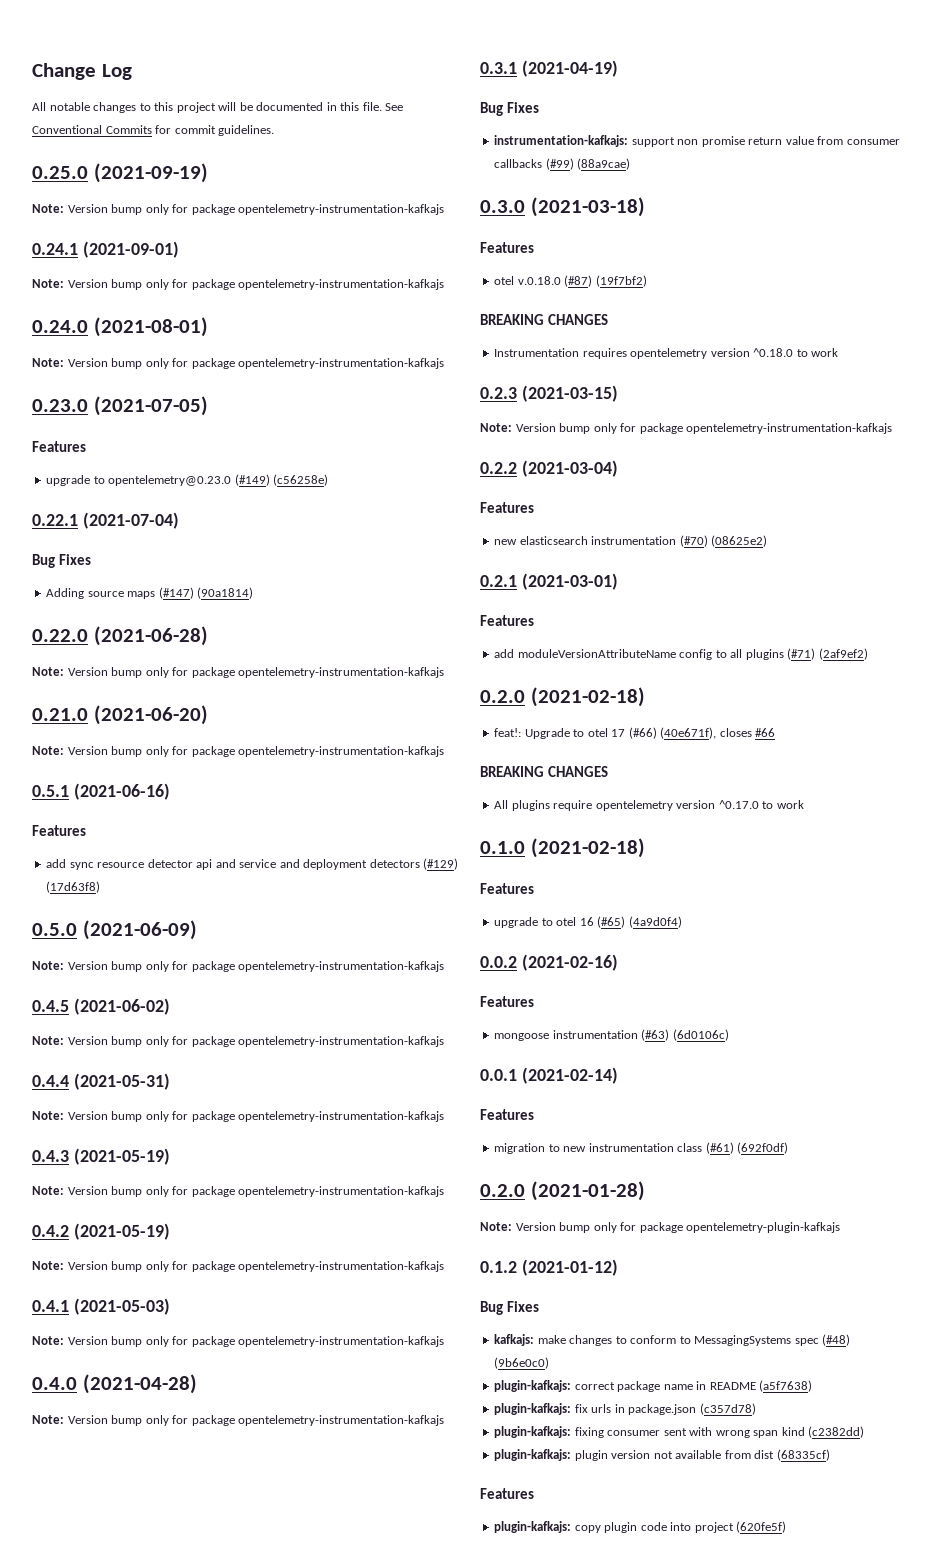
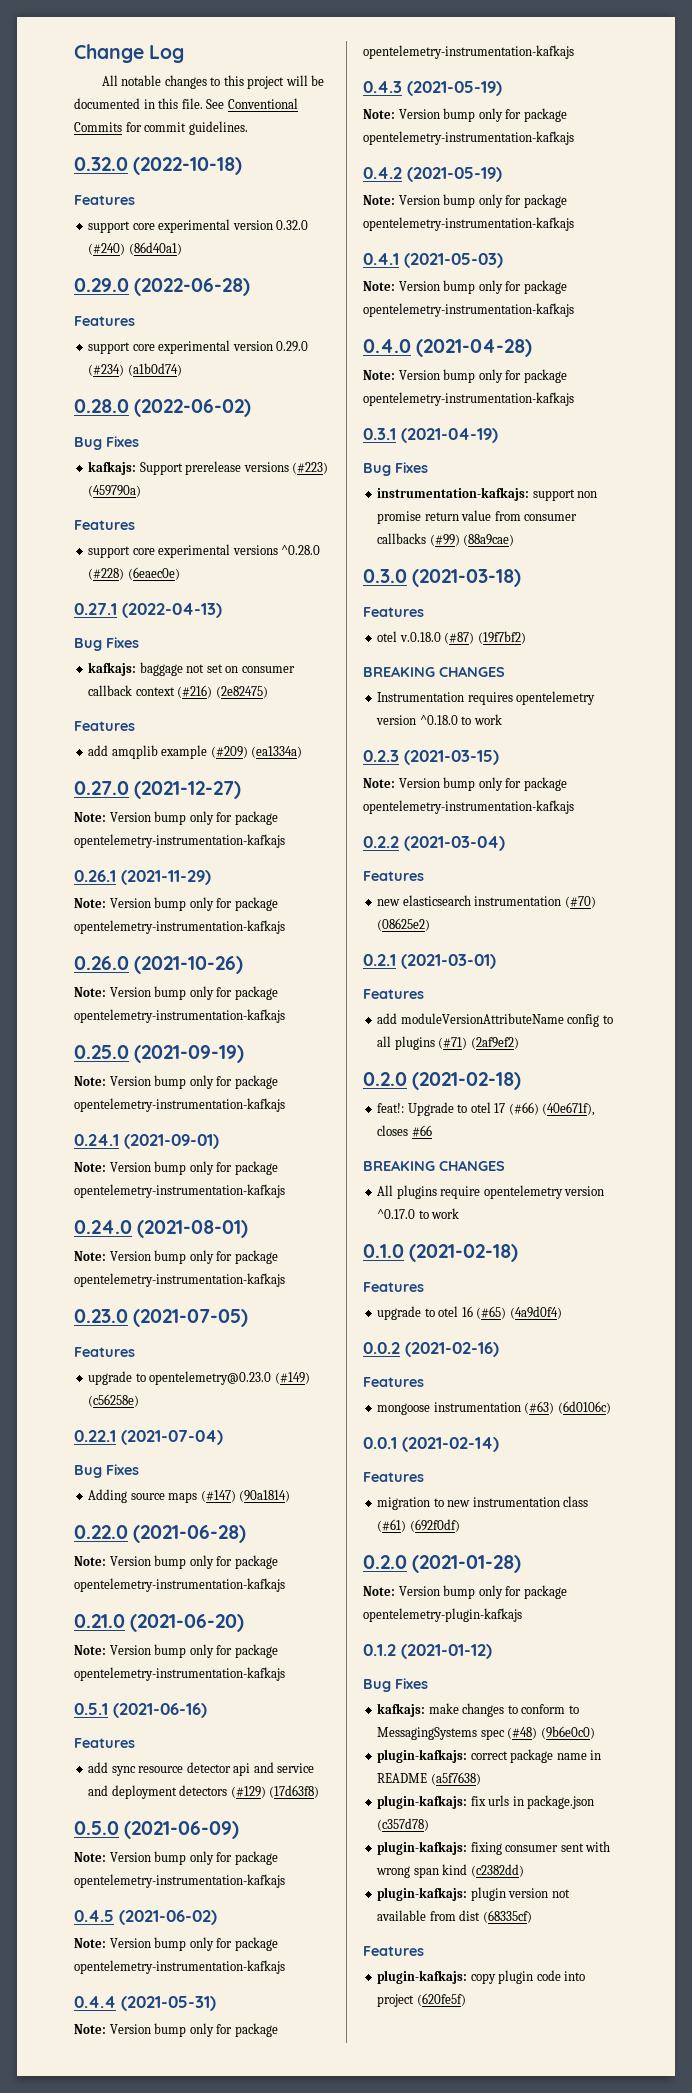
(275, 130) none -> [74,157,243,175] [74,195,135,205] [88,219,309,233] [88,242,182,255] [74,278,251,296] [74,316,135,326] [88,340,309,354] [88,363,182,376] [74,399,252,417] [74,436,139,450] [88,461,329,475] [88,485,142,497] [74,520,135,530] [88,544,321,558] [88,567,180,580] [74,603,222,618] [74,637,139,651] [88,662,295,676] [88,685,268,698] [74,721,135,731] [88,745,303,759] [74,781,242,799] [74,811,278,825] [74,834,285,848] [74,870,211,885] [74,897,278,911] [74,920,285,934] [74,956,244,974] [74,986,278,1000] [74,1009,285,1023] // 0.32.0 (2022-10-18) // Features // support core experimental version 0.32.0 (#240) (86d40a1) // 0.29.0 (2022-06-28) // Features // support core experimental version 0.29.0 (#234) (a1b0d74) // 0.28.0 (2022-06-02) // Bug Fixes // kafkajs: Support prerelease versions (#223) (459790a) // Features // support core experimental versions ^0.28.0 (#228) (6eaec0e) // 0.27.1 (2022-04-13) // Bug Fixes // kafkajs: baggage not set on consumer callback context (#216) (2e82475) // Features // add amqplib example (#209) (ea1334a) // 0.27.0 (2021-12-27) // Note: Version bump only for package opentelemetry-instrumentation-kafkajs // 0.26.1 (2021-11-29) // Note: Version bump only for package opentelemetry-instrumentation-kafkajs // 0.26.0 (2021-10-26) // Note: Version bump only for package opentelemetry-instrumentation-kafkajs

